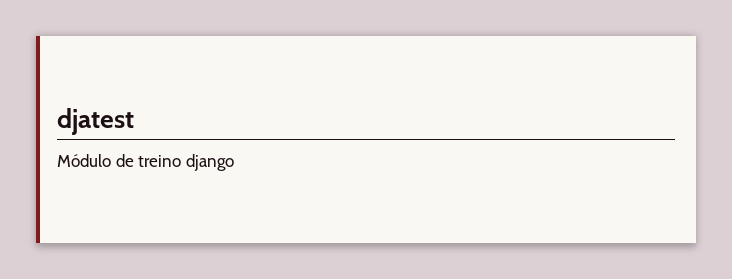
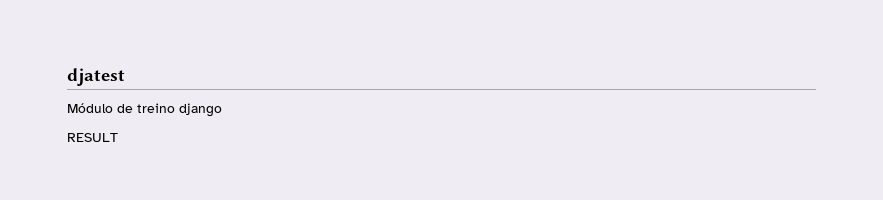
(234, 162) none -> [67,133,118,142] // RESULT

